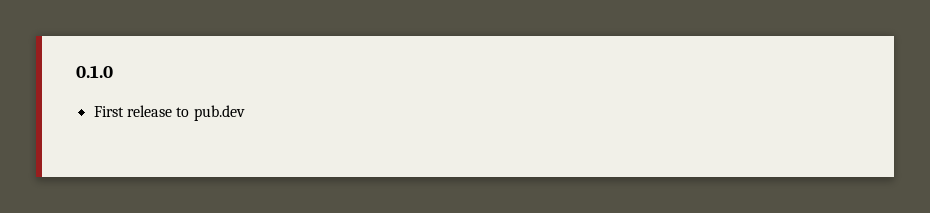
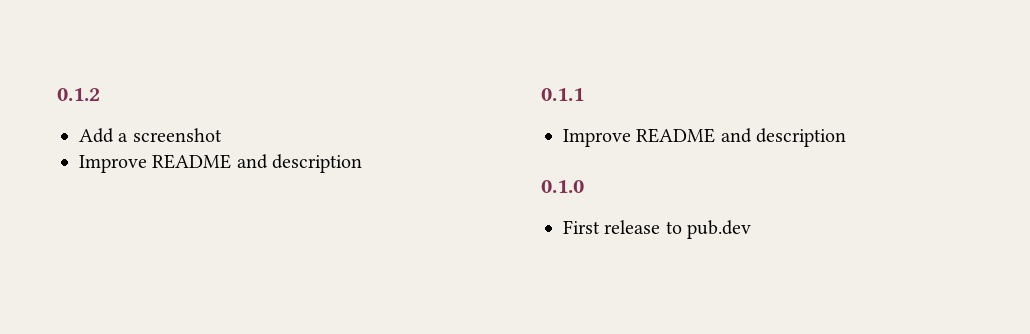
(76, 71) none -> [57,88,100,101] [79,128,222,143] [79,154,363,173] [541,88,584,101] [563,128,847,147] 0.1.2 // Add a screenshot // Improve README and description // 0.1.1 // Improve README and description //

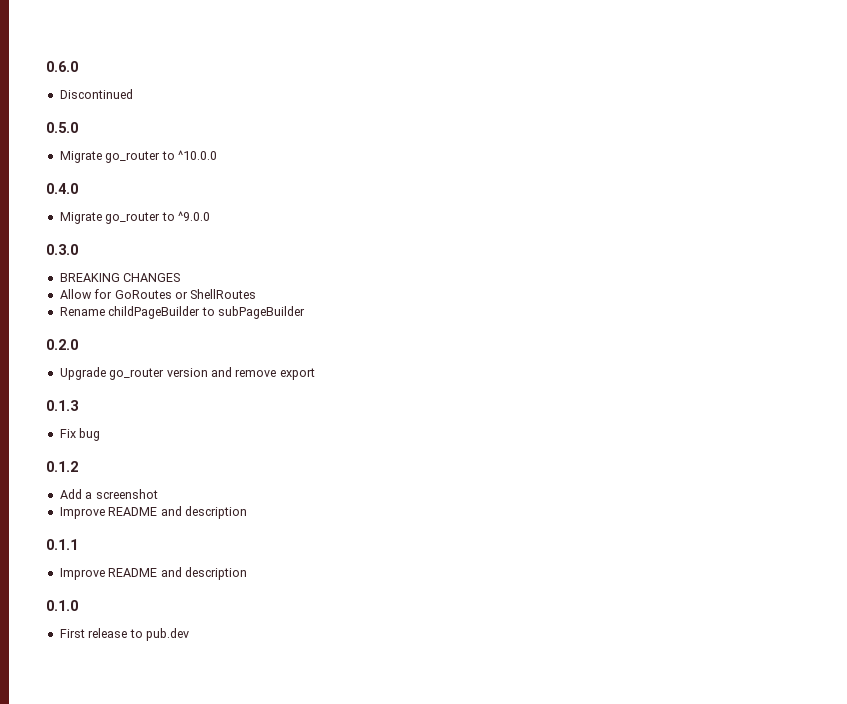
(57, 94) none -> [46,61,78,72] [59,89,133,99] [46,122,78,133] [59,150,217,163] [46,183,78,194] [59,211,210,224] [46,244,78,255] [59,273,181,282] [59,289,257,299] [59,306,305,319] [46,339,78,350] [59,367,315,380] [46,400,79,411] [59,428,101,441] 0.6.0 // Discontinued // 0.5.0 // Migrate go_router to ^10.0.0 // 0.4.0 // Migrate go_router to ^9.0.0 // 0.3.0 // BREAKING CHANGES // Allow for GoRoutes or ShellRoutes // Rename childPageBuilder to subPageBuilder // 0.2.0 // Upgrade go_router version and remove export // 0.1.3 // Fix bug //

